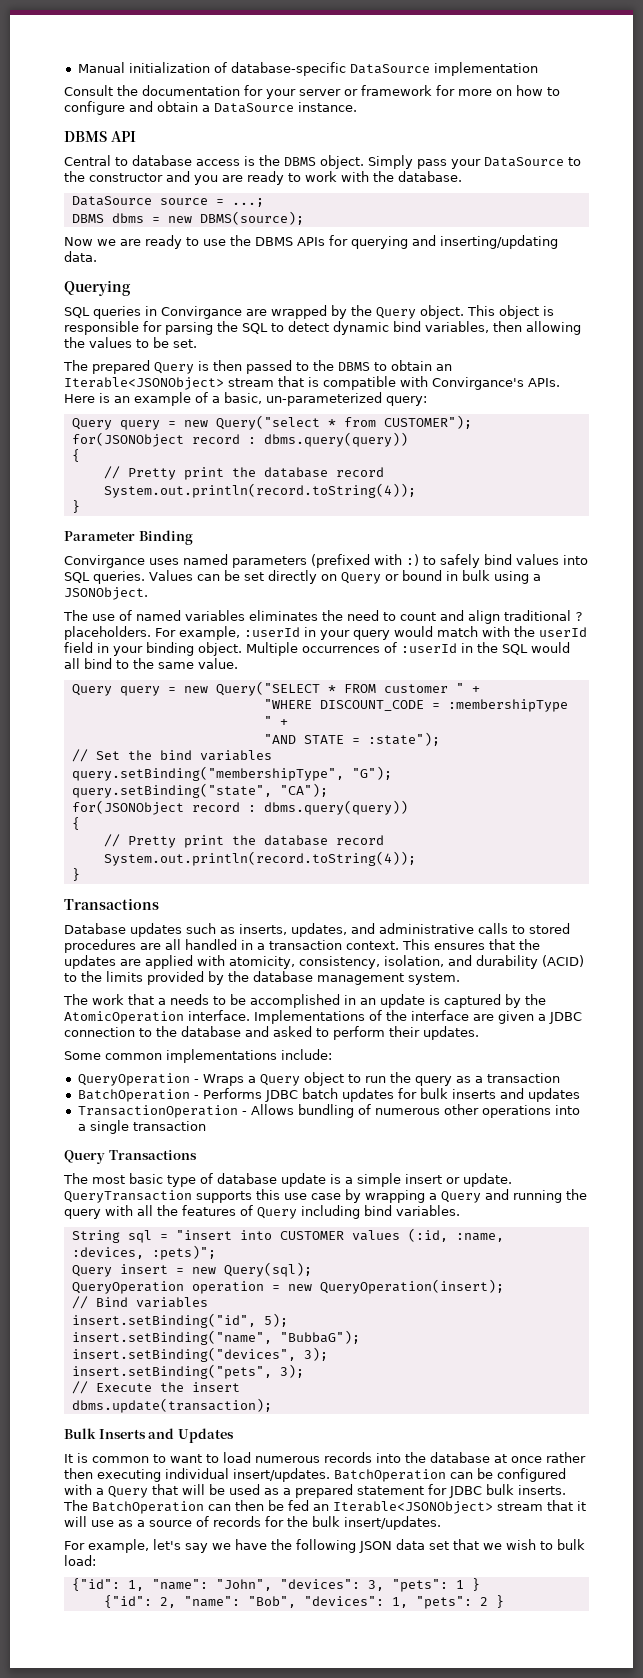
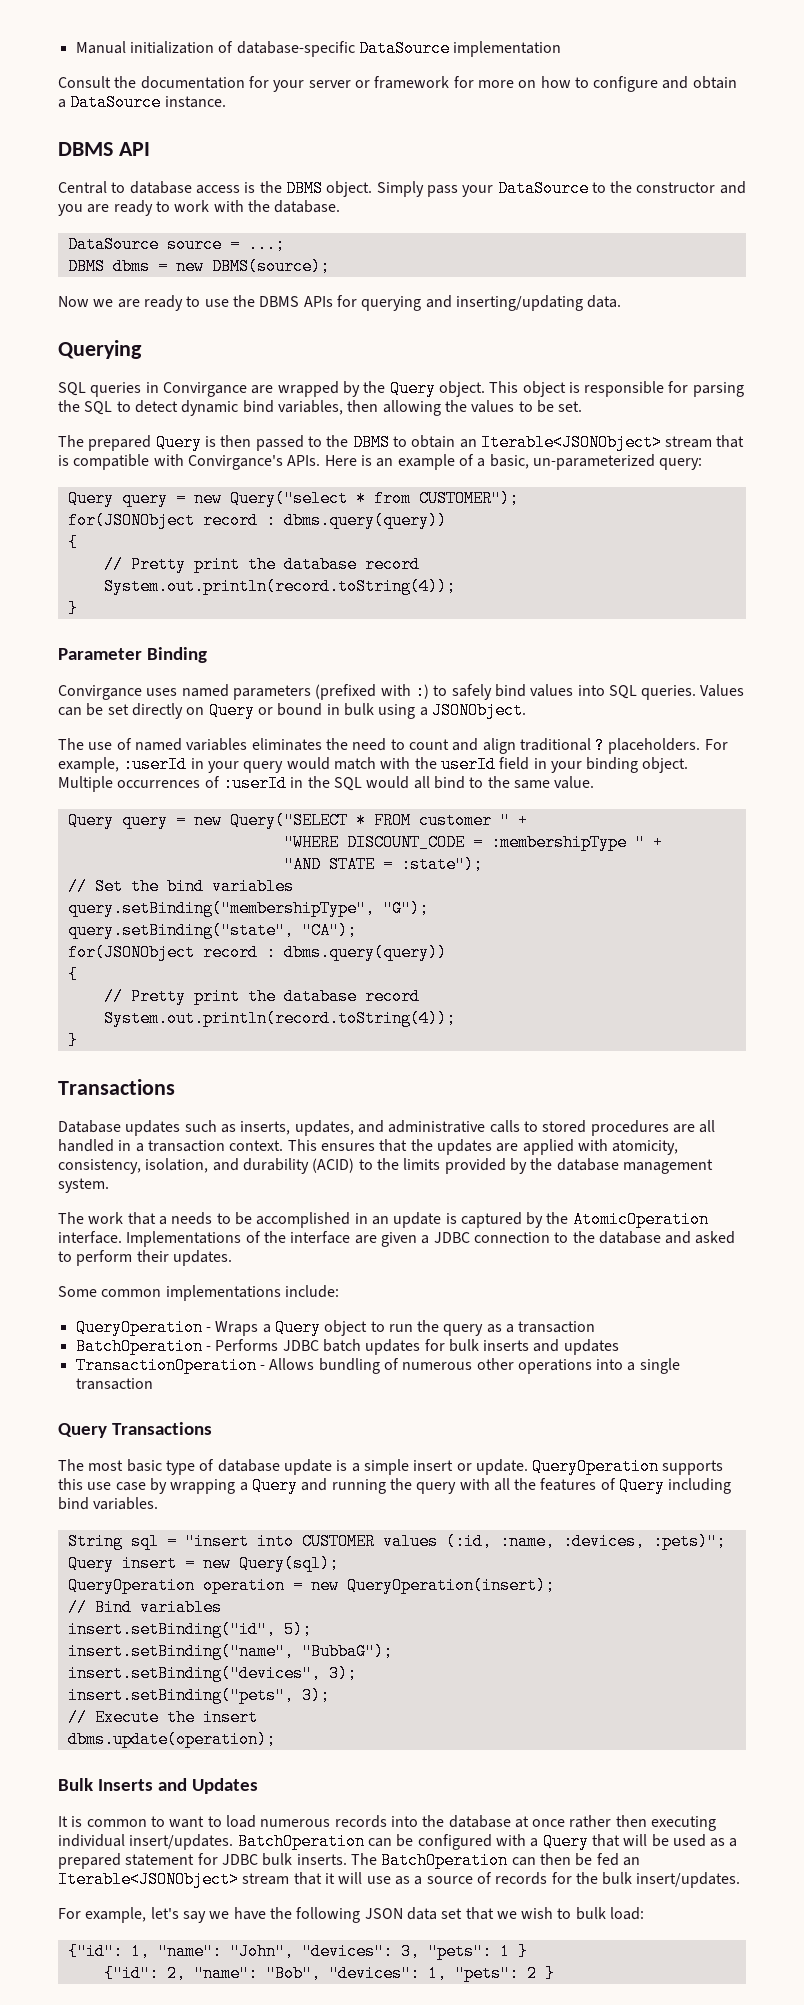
[64,1190,192,1203] QueryTransaction -> [532,1458,660,1475] QueryOperation
[71,1398,272,1413] dbms.update(transaction); -> [67,1731,276,1748] dbms.update(operation);

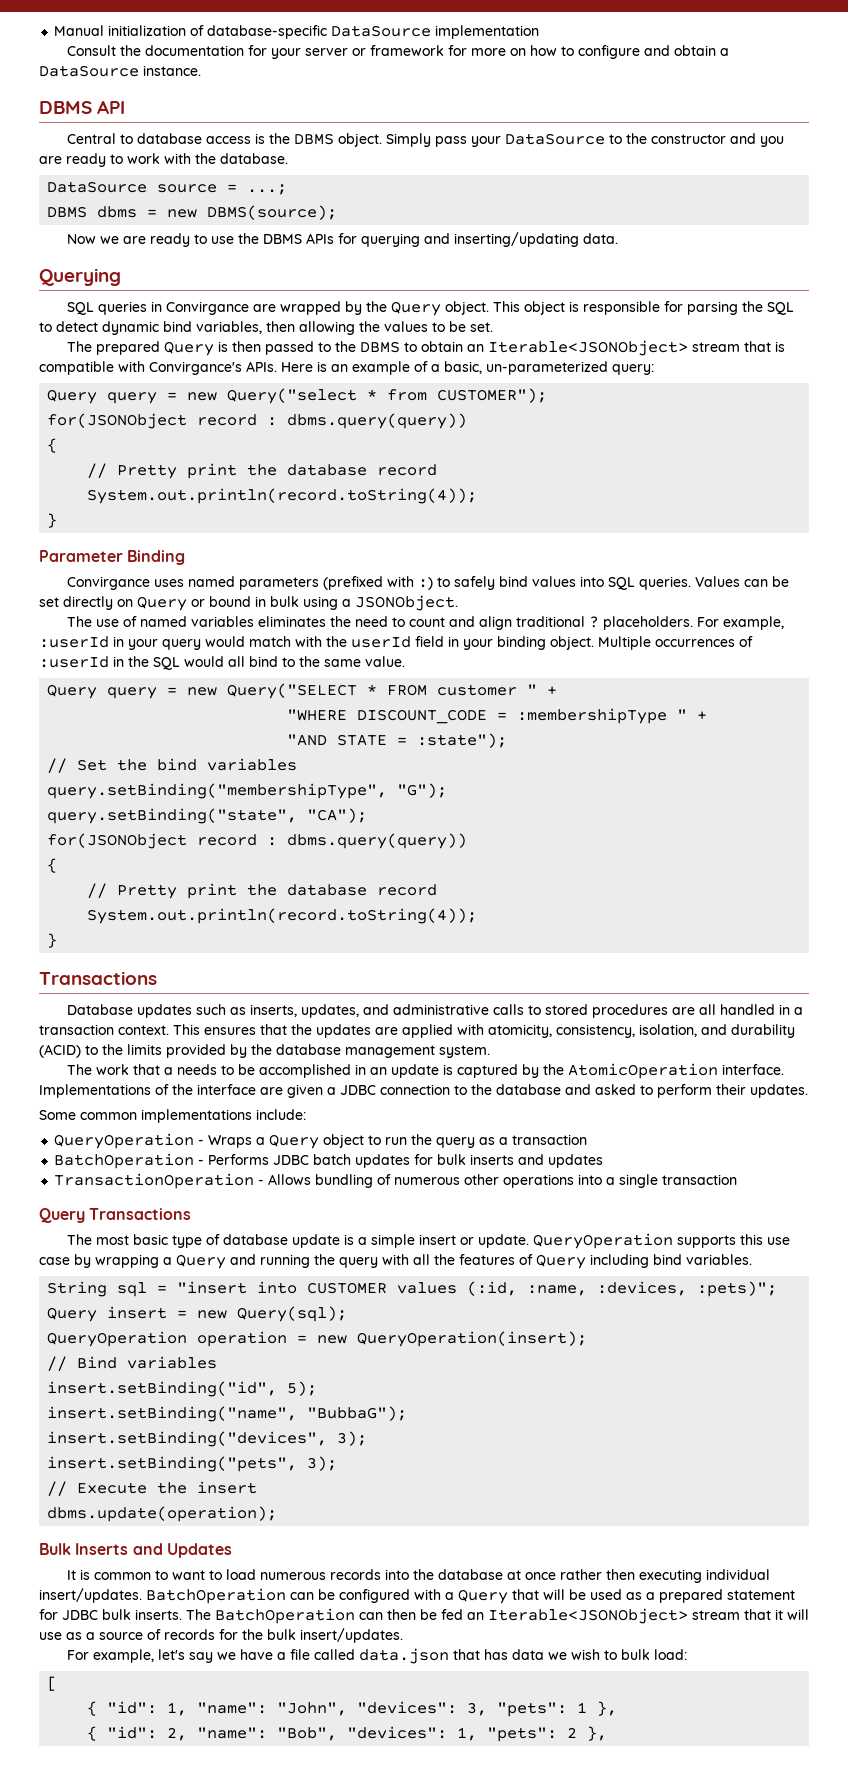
[269,1907,494,1923] the following JSON data set that -> [276,1648,544,1664] a file called data.json that has data
[67,1943,123,1960] {"id": -> [47,1676,58,1691] [87,1701,158,1716] [ // { "id":
[517,1943,528,1960] [103,1965,159,1982] } // {"id": -> [597,1701,618,1716] [87,1726,158,1741] }, // { "id":
[544,1965,555,1982] } -> [587,1726,608,1741] },

